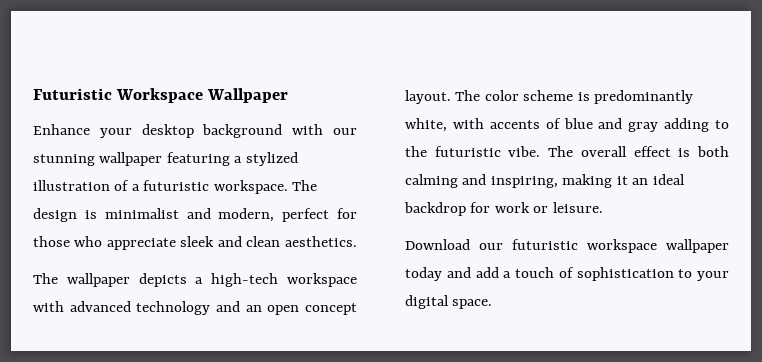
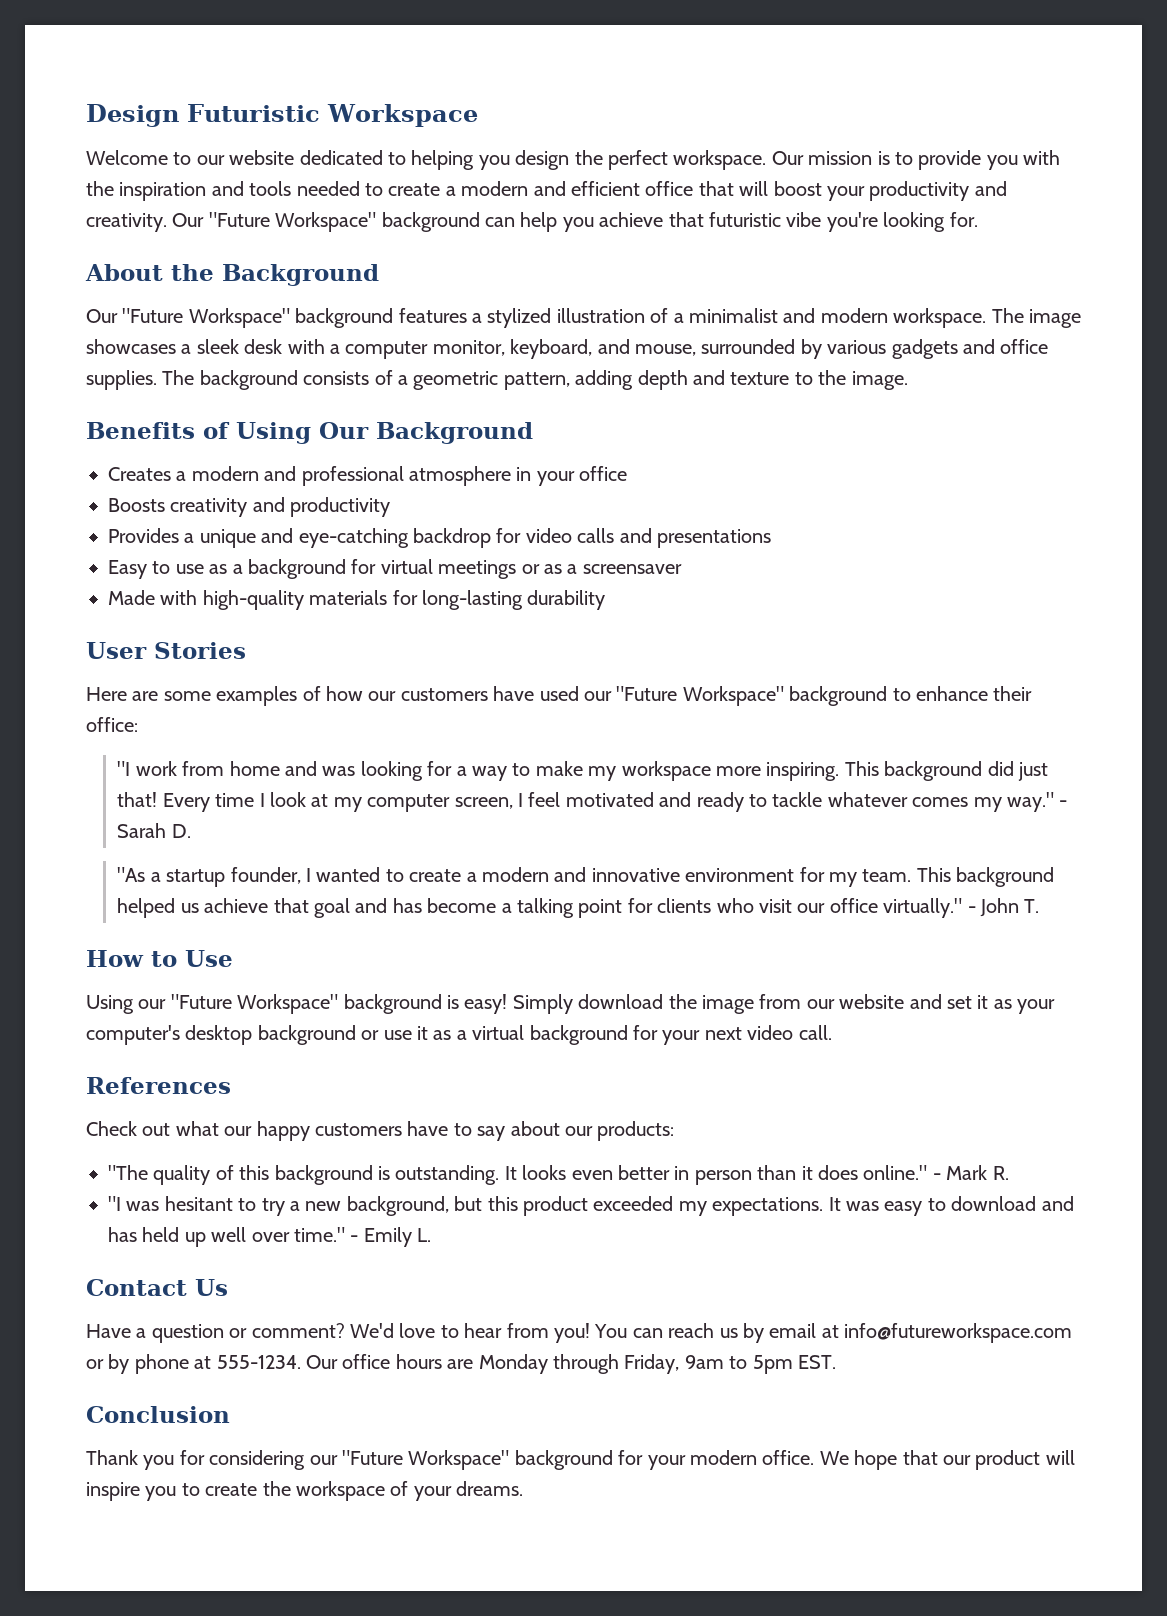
(33, 94) none -> [86,104,179,127] Design
[207,88,289,103] [33,124,358,138] [33,152,230,166] Wallpaper // Enhance your desktop background with our stunning wallpaper featuring -> [86,150,1061,170] [86,181,1007,201] [86,212,978,232] [85,264,379,286] [86,308,467,328] // Welcome to our website dedicated to helping you design the perfect workspace. Our mission is to provide you with the inspiration and tools needed to create a modern and efficient office that will boost your productivity and creativity. Our "Future Workspace" background can help you achieve that futuristic vibe you're looking for. // About the Background // Our "Future Workspace" background features
[143,180,318,194] [33,208,357,222] [33,236,357,250] [33,273,358,287] [33,301,357,315] [405,90,694,104] [405,118,729,132] [405,146,729,157] [405,174,685,188] [404,202,603,216] [405,239,729,253] [405,267,729,281] [405,295,493,309] futuristic workspace. The design is minimalist and modern, perfect for those who appreciate sleek and clean aesthetics. // The wallpaper depicts a high-tech workspace with advanced technology and an open concept layout. The color scheme is predominantly white, with accents of blue and gray adding to the futuristic vibe. The overall effect is both calming and inspiring, making it an ideal backdrop for work or leisure. // Download our futuristic workspace wallpaper today and add a touch of sophistication to your digital space. -> [688,308,1081,328] [86,339,1049,359] [86,370,908,390] [86,422,533,444] [108,466,628,486] [108,497,391,517] [108,528,771,548] [108,559,682,579] [108,590,606,610] [86,642,246,659] [86,686,1033,706] [86,717,138,732] [117,761,1049,781] [117,792,1068,812] [117,823,191,838] [117,867,1055,887] [117,898,1040,918] [86,950,233,967] [86,994,1056,1014] [86,1025,832,1045] [86,1077,231,1094] [86,1121,675,1141] [108,1165,1009,1185] [108,1196,1074,1216] [108,1227,432,1247] [86,1279,228,1296] [86,1323,1073,1343] [86,1354,836,1374] [86,1406,230,1423] [86,1450,1075,1470] [86,1481,524,1501] minimalist and modern workspace. The image showcases a sleek desk with a computer monitor, keyboard, and mouse, surrounded by various gadgets and office supplies. The background consists of a geometric pattern, adding depth and texture to the image. // Benefits of Using Our Background // Creates a modern and professional atmosphere in your office // Boosts creativity and productivity // Provides a unique and eye-catching backdrop for video calls and presentations // Easy to use as a background for virtual meetings or as a screensaver // Made with high-quality materials for long-lasting durability // User Stories // Here are some examples of how our customers have used our "Future Workspace" background to enhance their office: // "I work from home and was looking for a way to make my workspace more inspiring. This background did just that! Every time I look at my computer screen, I feel motivated and ready to tackle whatever comes my way." - Sarah D. // "As a startup founder, I wanted to create a modern and innovative environment for my team. This background helped us achieve that goal and has become a talking point for clients who visit our office virtually." - John T. // How to Use // Using our "Future Workspace" background is easy! Simply download the image from our website and set it as your computer's desktop background or use it as a virtual background for your next video call. // References // Check out what our happy customers have to say about our products: // "The quality of this background is outstanding. It looks even better in person than it does online." - Mark R. // "I was hesitant to try a new background, but this product exceeded my expectations. It was easy to download and has held up well over time." - Emily L. // Contact Us // Have a question or comment? We'd love to hear from you! You can reach us by email at info@futureworkspace.com or by phone at 555-1234. Our office hours are Monday through Friday, 9am to 5pm EST. // Conclusion // Thank you for considering our "Future Workspace" background for your modern office. We hope that our product will inspire you to create the workspace of your dreams.

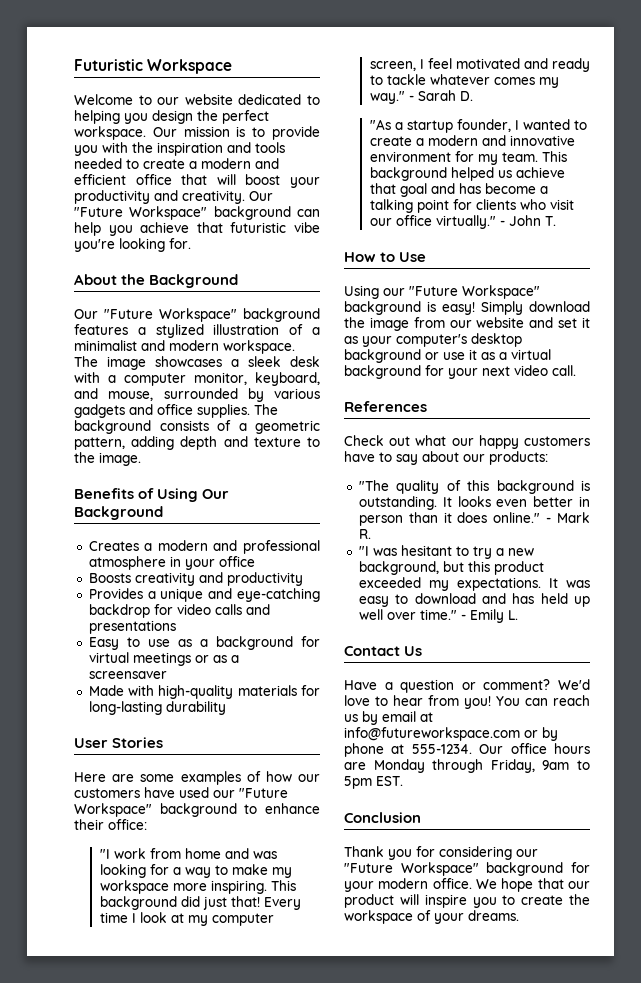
[86,104,179,127] Design -> (74, 65) none

